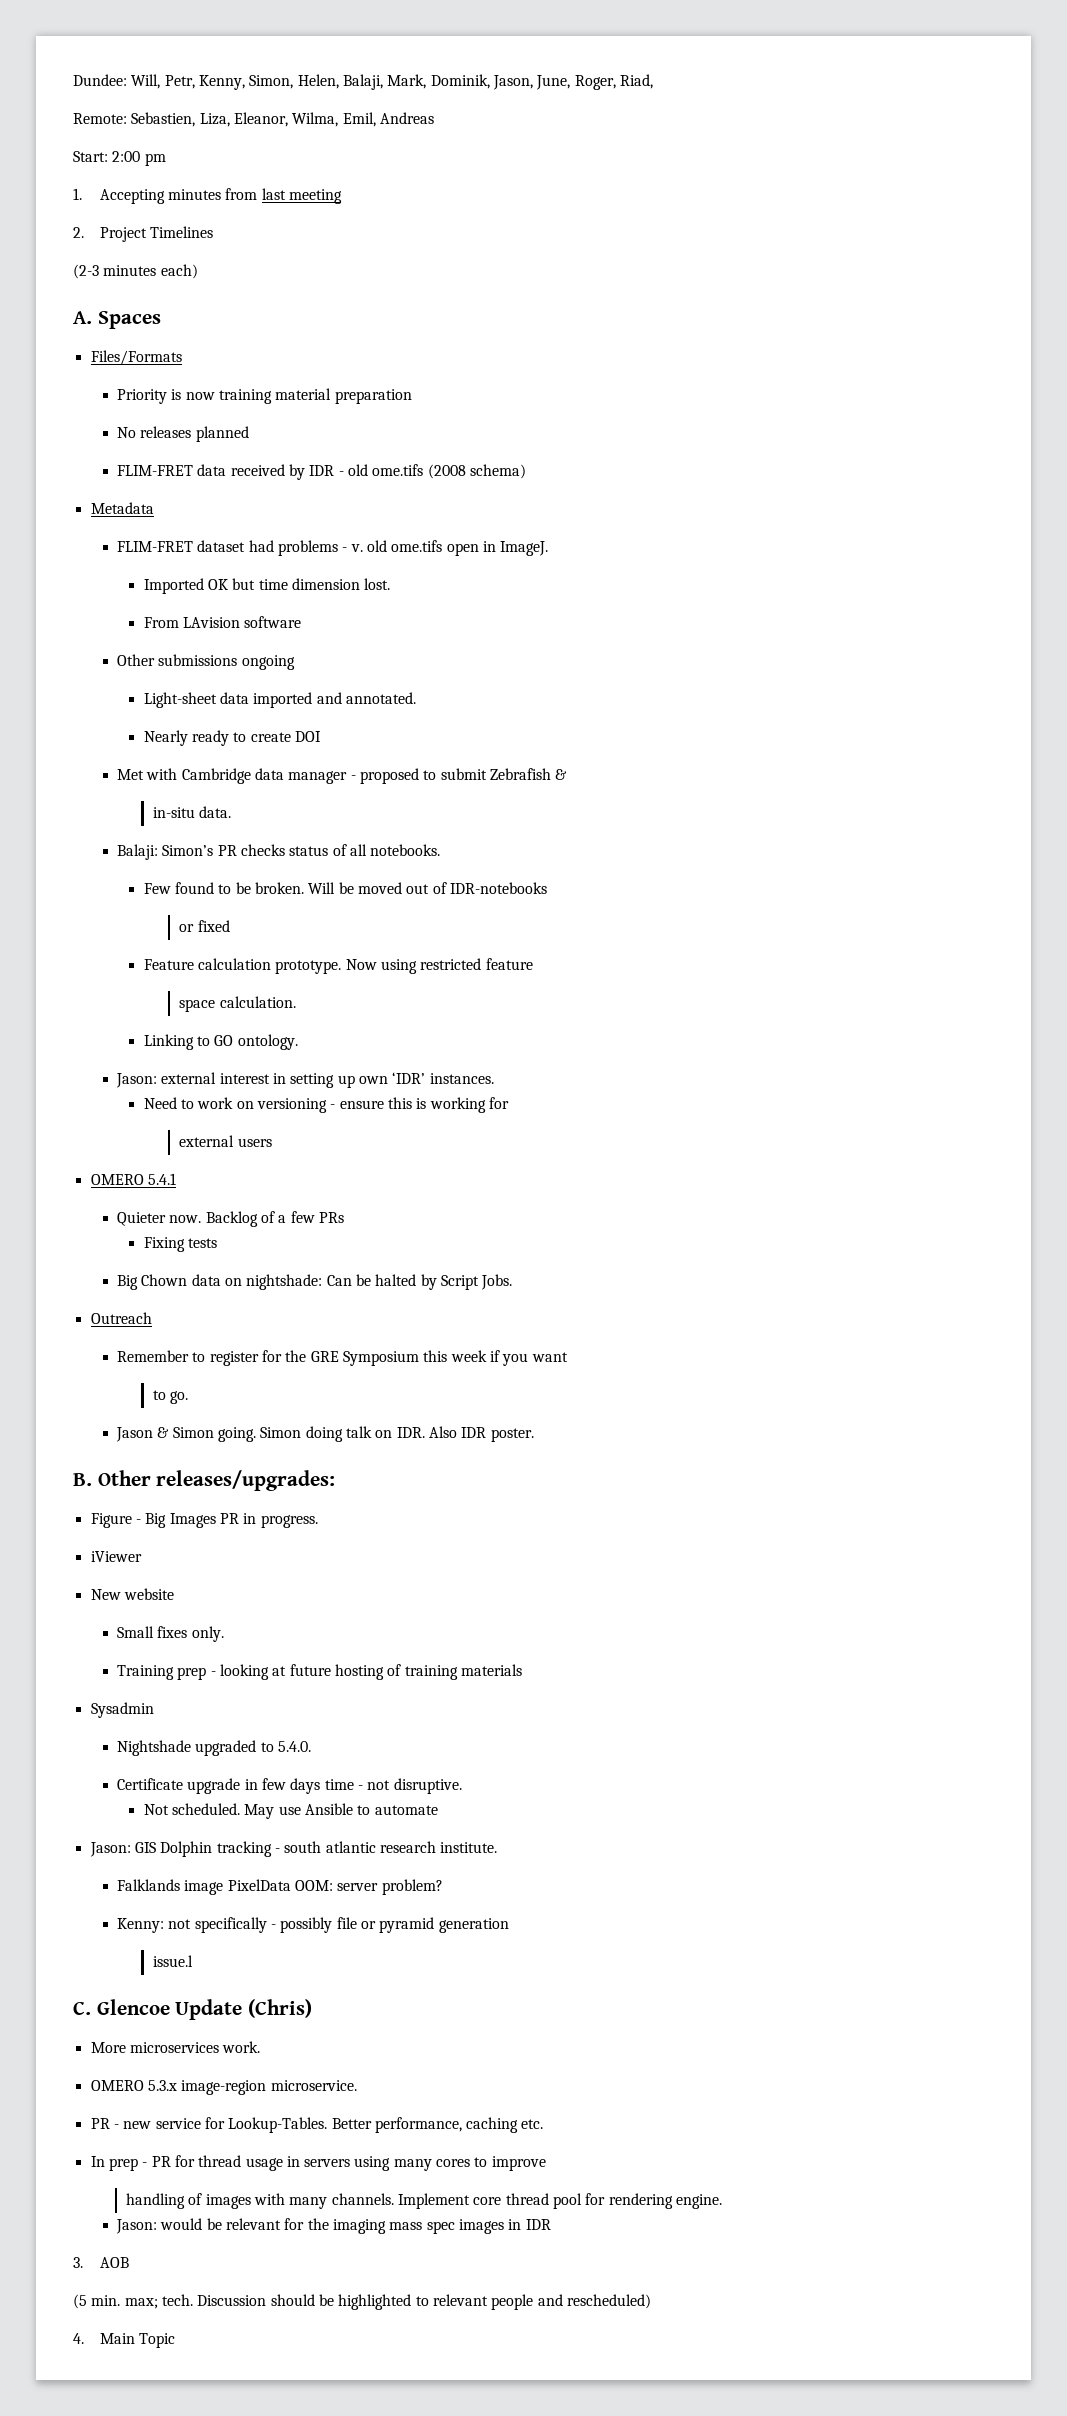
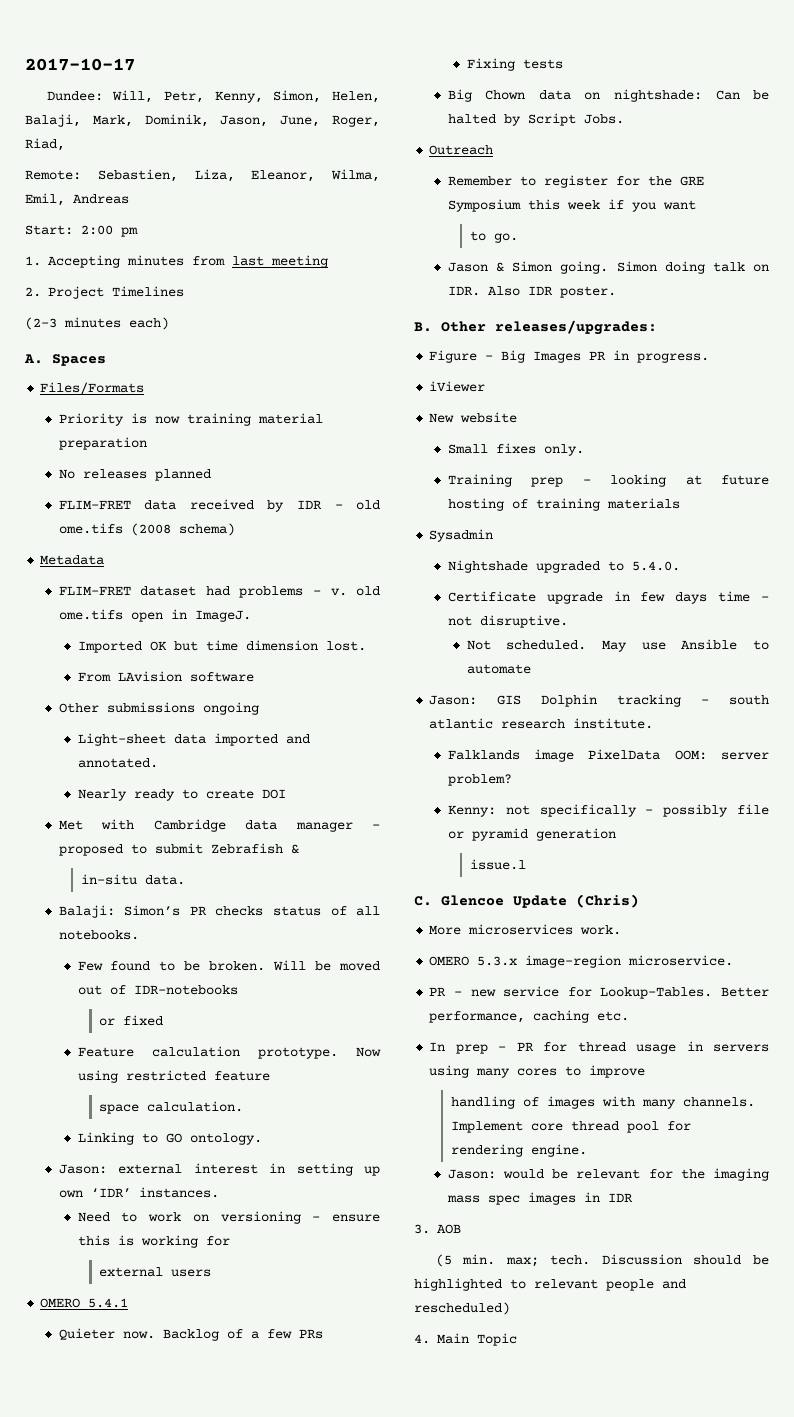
(73, 80) none -> [25,58,135,71] 2017-10-17 //

